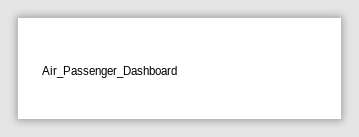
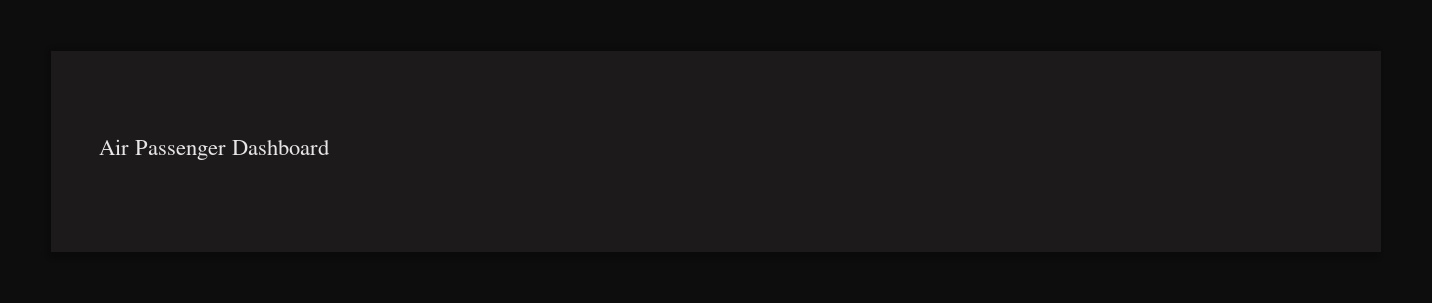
[42,66,177,78] Air_Passenger_Dashboard -> [99,139,331,160] Air Passenger Dashboard

